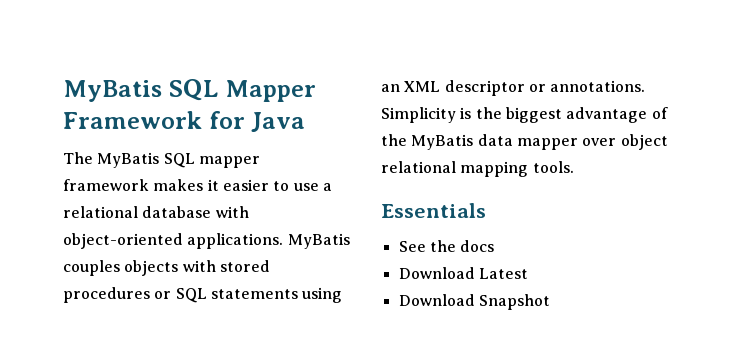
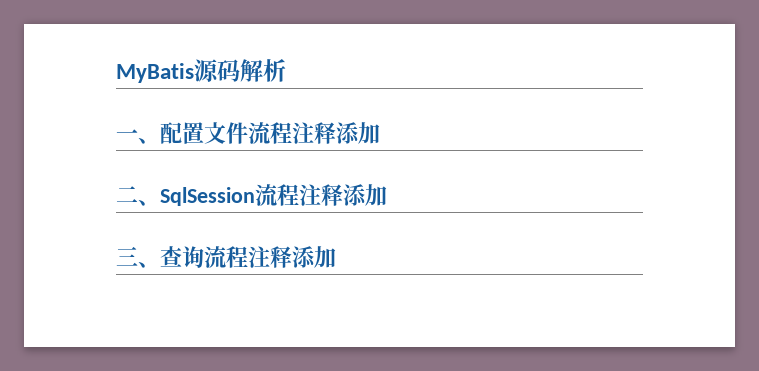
[63,79,316,102] [63,111,306,132] [63,152,260,168] [63,179,332,191] [63,206,249,218] [63,233,350,249] [63,260,270,276] [63,287,343,303] [381,80,646,96] [381,107,668,123] [381,134,668,150] [381,161,574,177] [381,203,486,218] [398,240,495,252] [398,267,528,279] [398,294,550,310] MyBatis SQL Mapper Framework for Java // The MyBatis SQL mapper framework makes it easier to use a relational database with object-oriented applications. MyBatis couples objects with stored procedures or SQL statements using an XML descriptor or annotations. Simplicity is the biggest advantage of the MyBatis data mapper over object relational mapping tools. // Essentials // See the docs // Download Latest // Download Snapshot -> [116,59,286,83] [116,122,380,144] [116,184,387,206] [116,246,336,268] MyBatis源码解析 // 一、配置文件流程注释添加 // 二、SqlSession流程注释添加 // 三、查询流程注释添加

